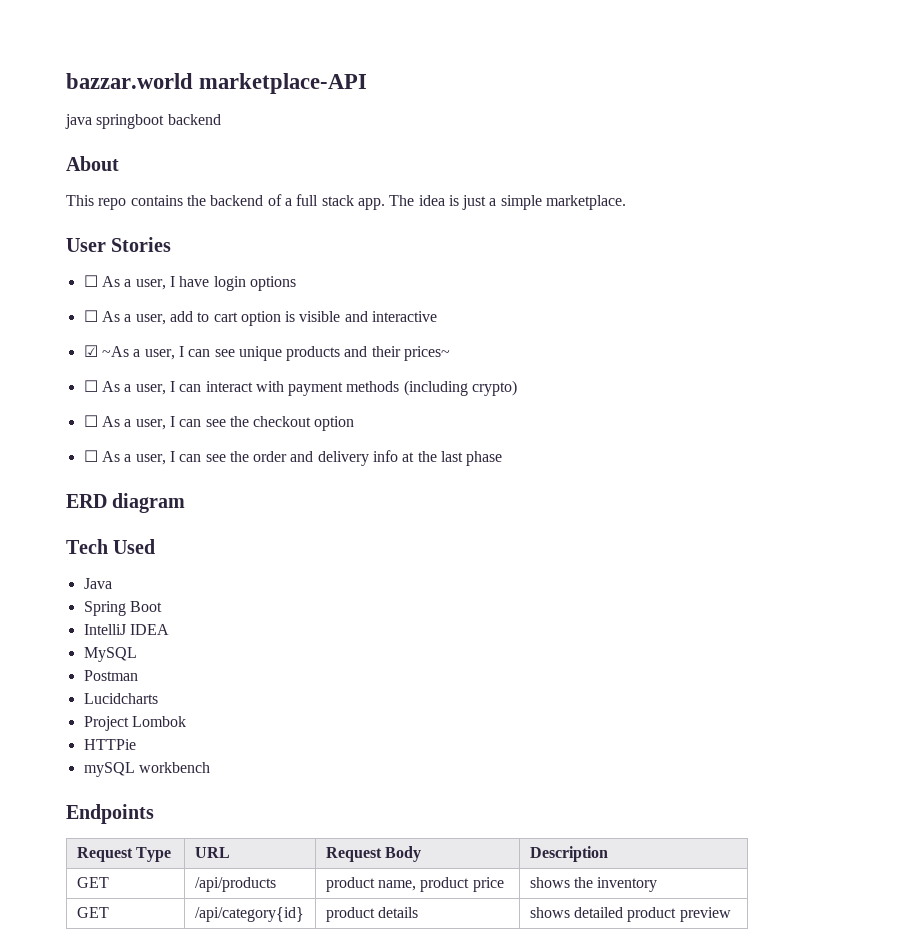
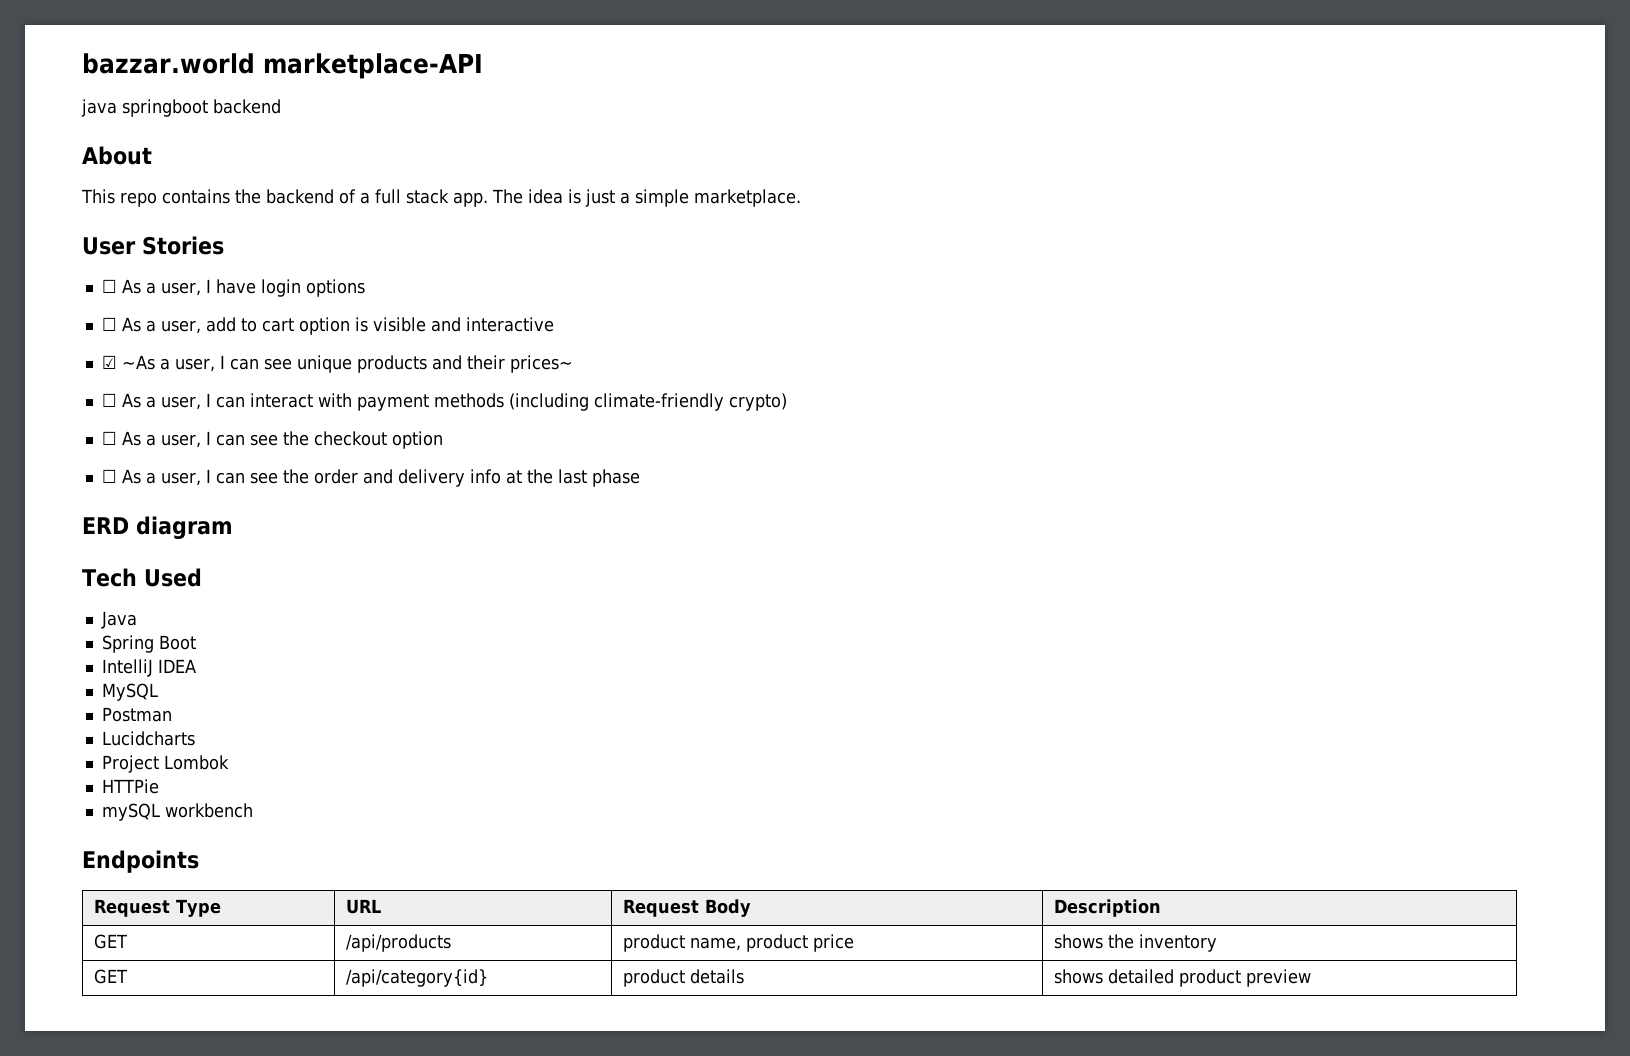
(468, 388) none -> [593,393,724,411] climate-friendly

